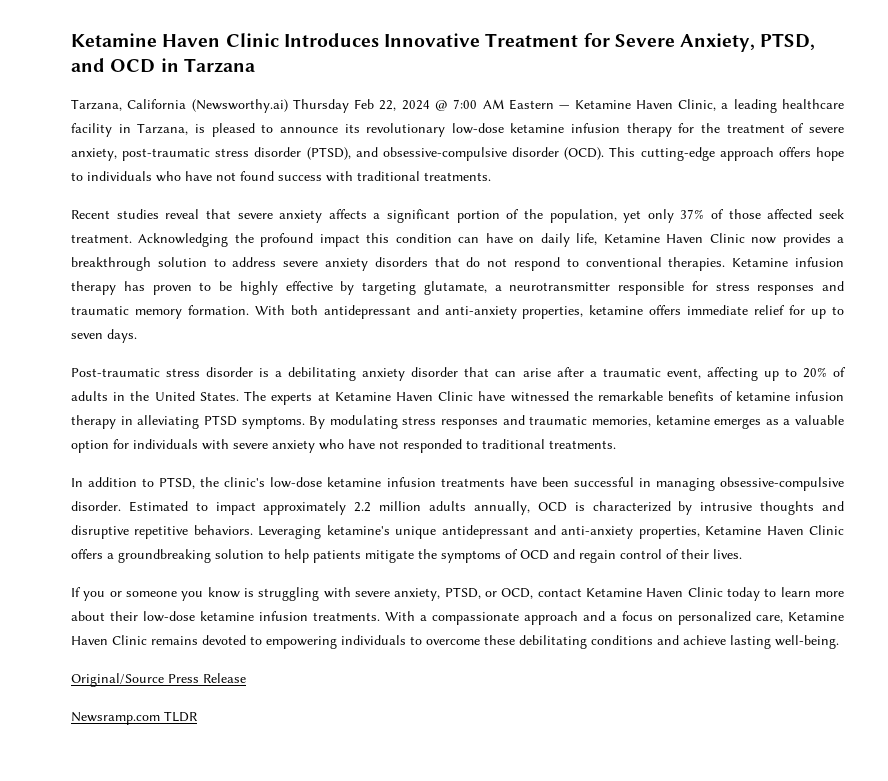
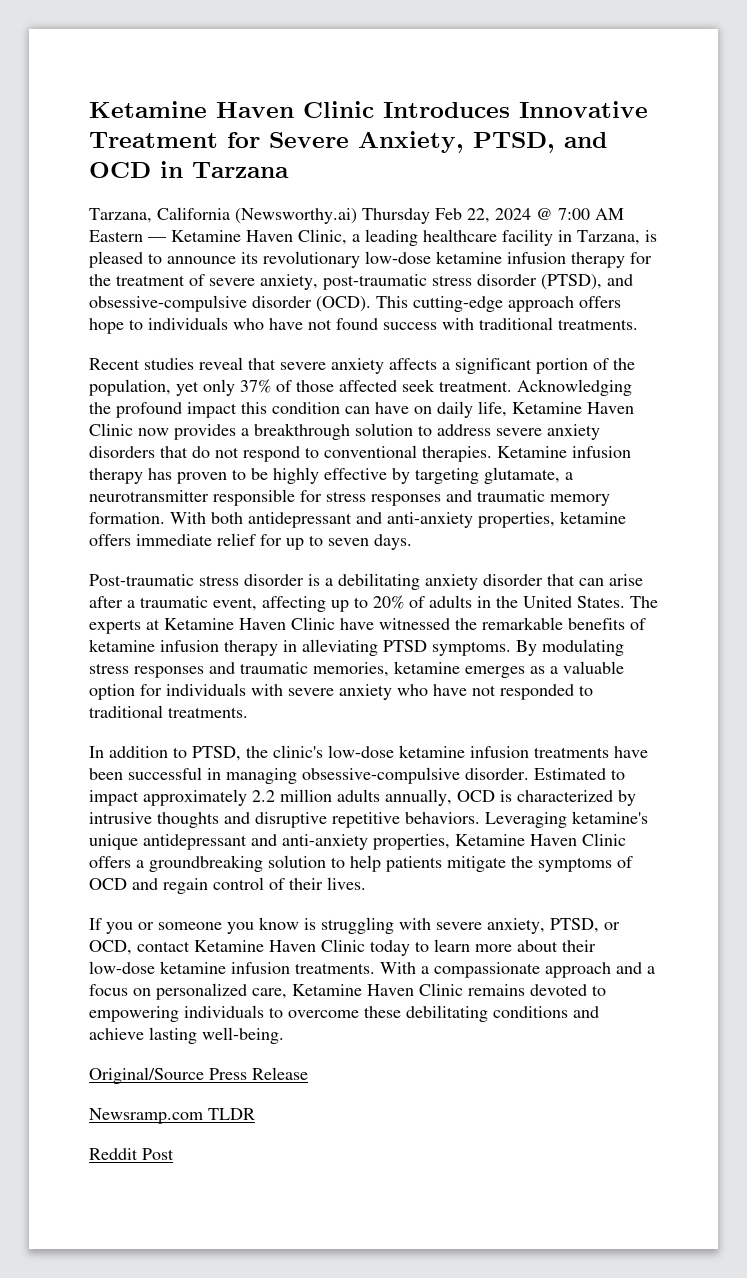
(198, 716) none -> [89,1148,174,1160] // Reddit Post

